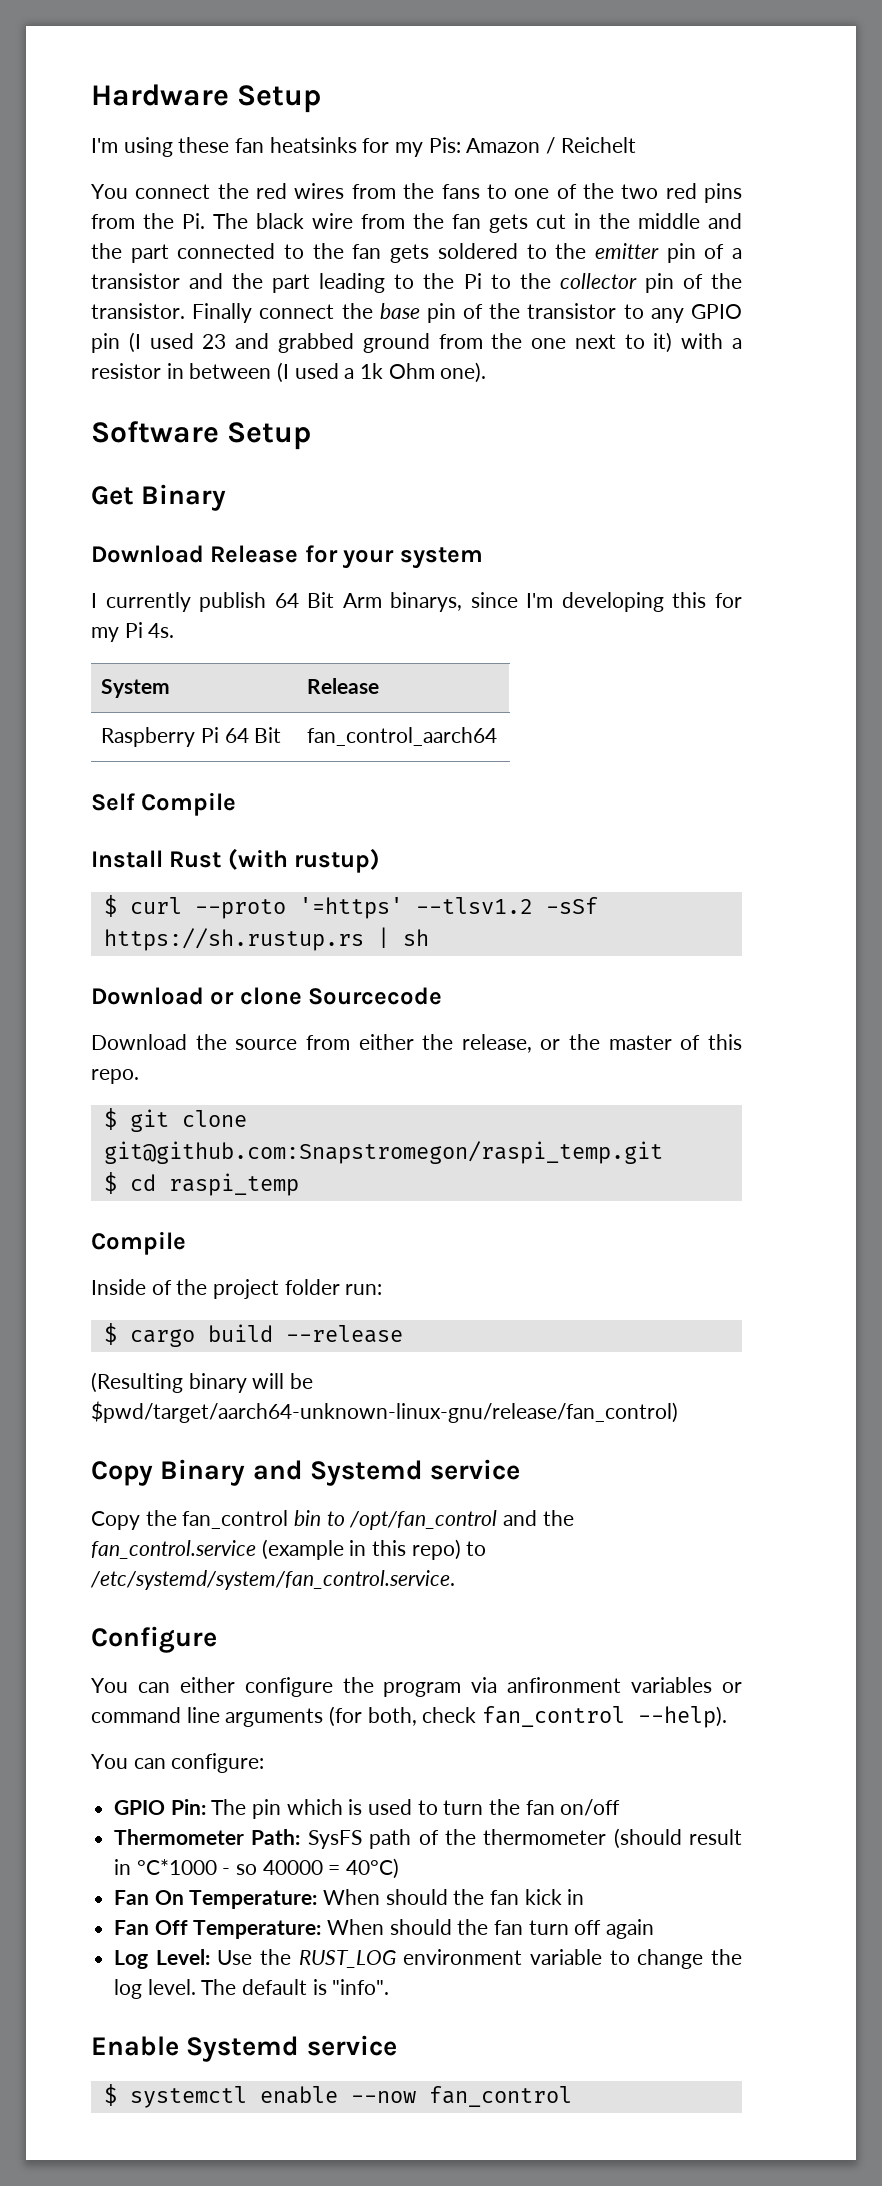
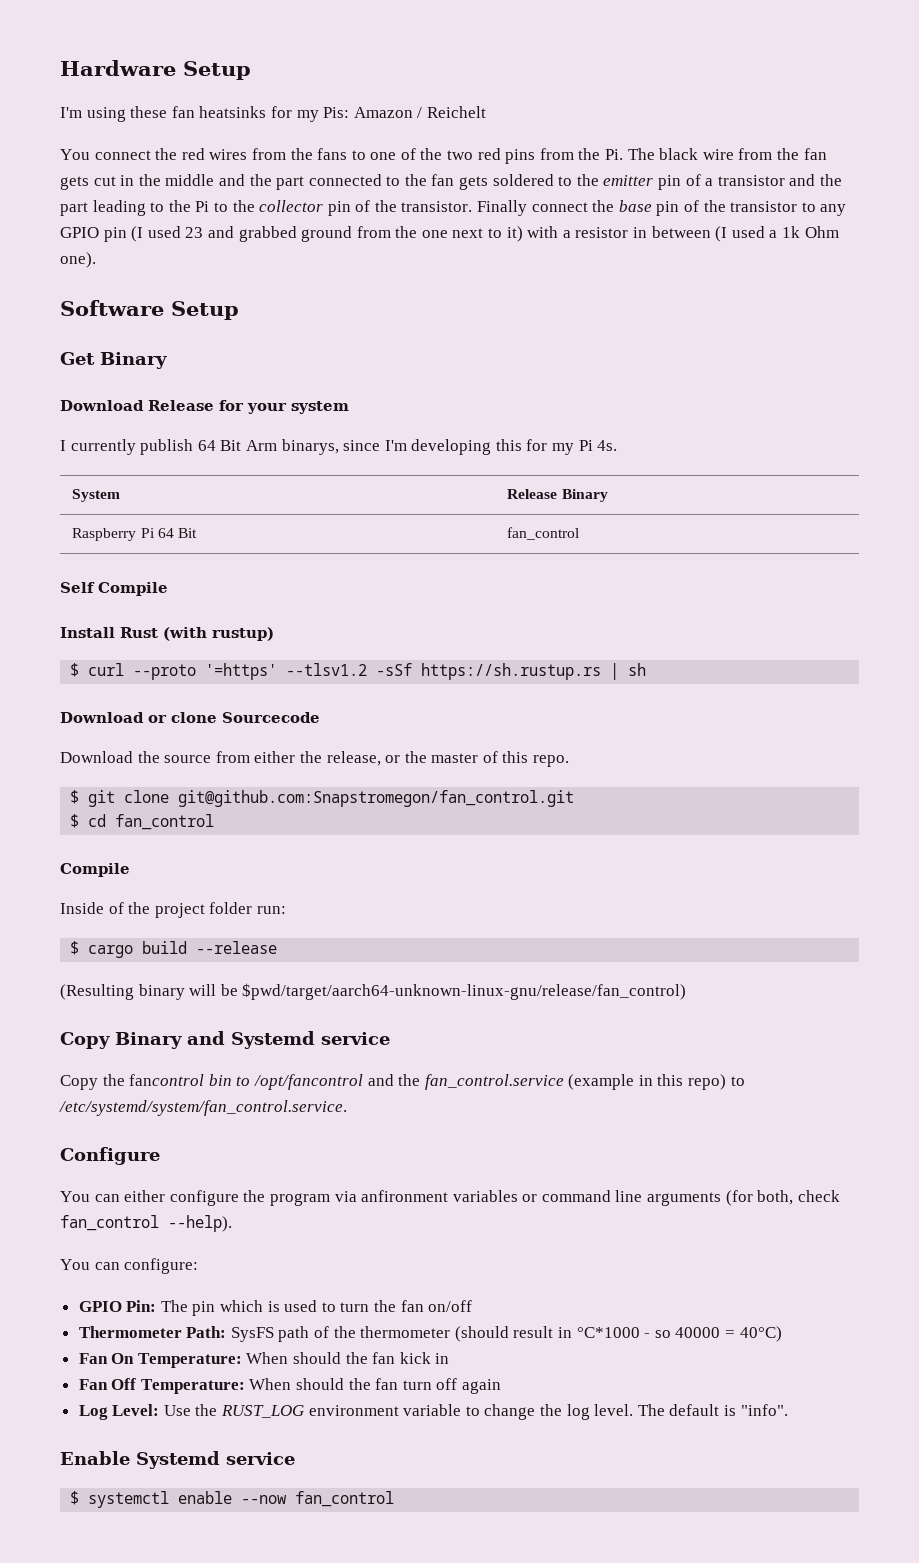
(380, 686) none -> [561,489,608,502] Binary
[307,727,498,746] fan_control_aarch64 -> [507,527,580,540] fan_control
[103,1141,663,1164] git@github.com:Snapstromegon/raspi_temp.git -> [178,790,575,807] git@github.com:Snapstromegon/fan_control.git
[168,1173,299,1196] raspi_temp -> [115,814,215,830] fan_control
[182,1510,289,1529] fan_control -> [129,1074,205,1086] fancontrol
[349,1510,498,1530] /opt/fan_control -> [253,1074,363,1090] /opt/fancontrol

